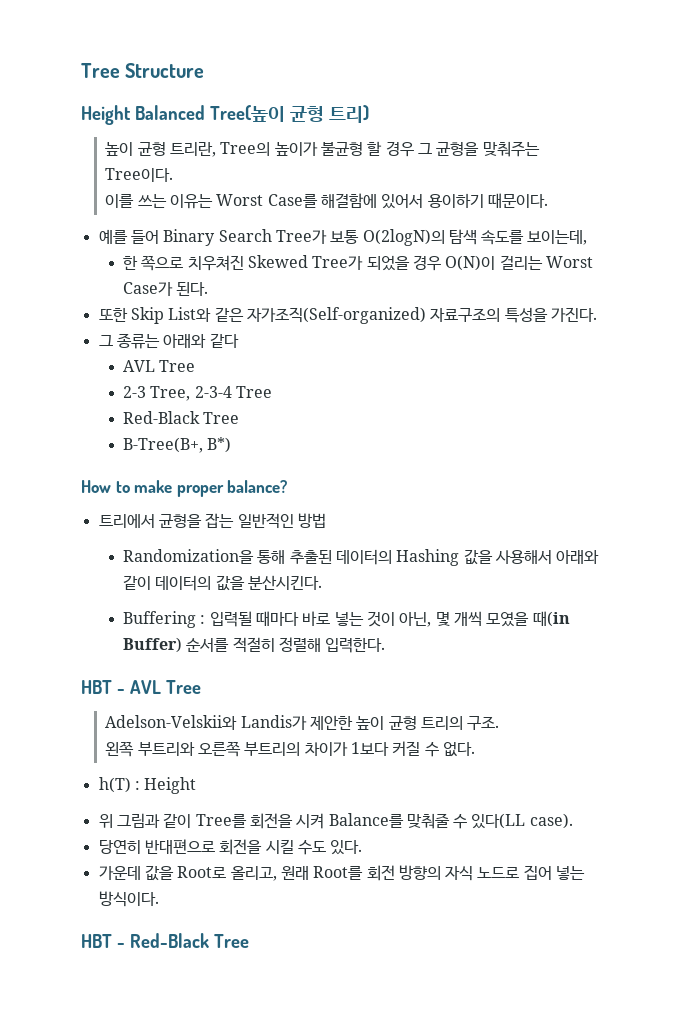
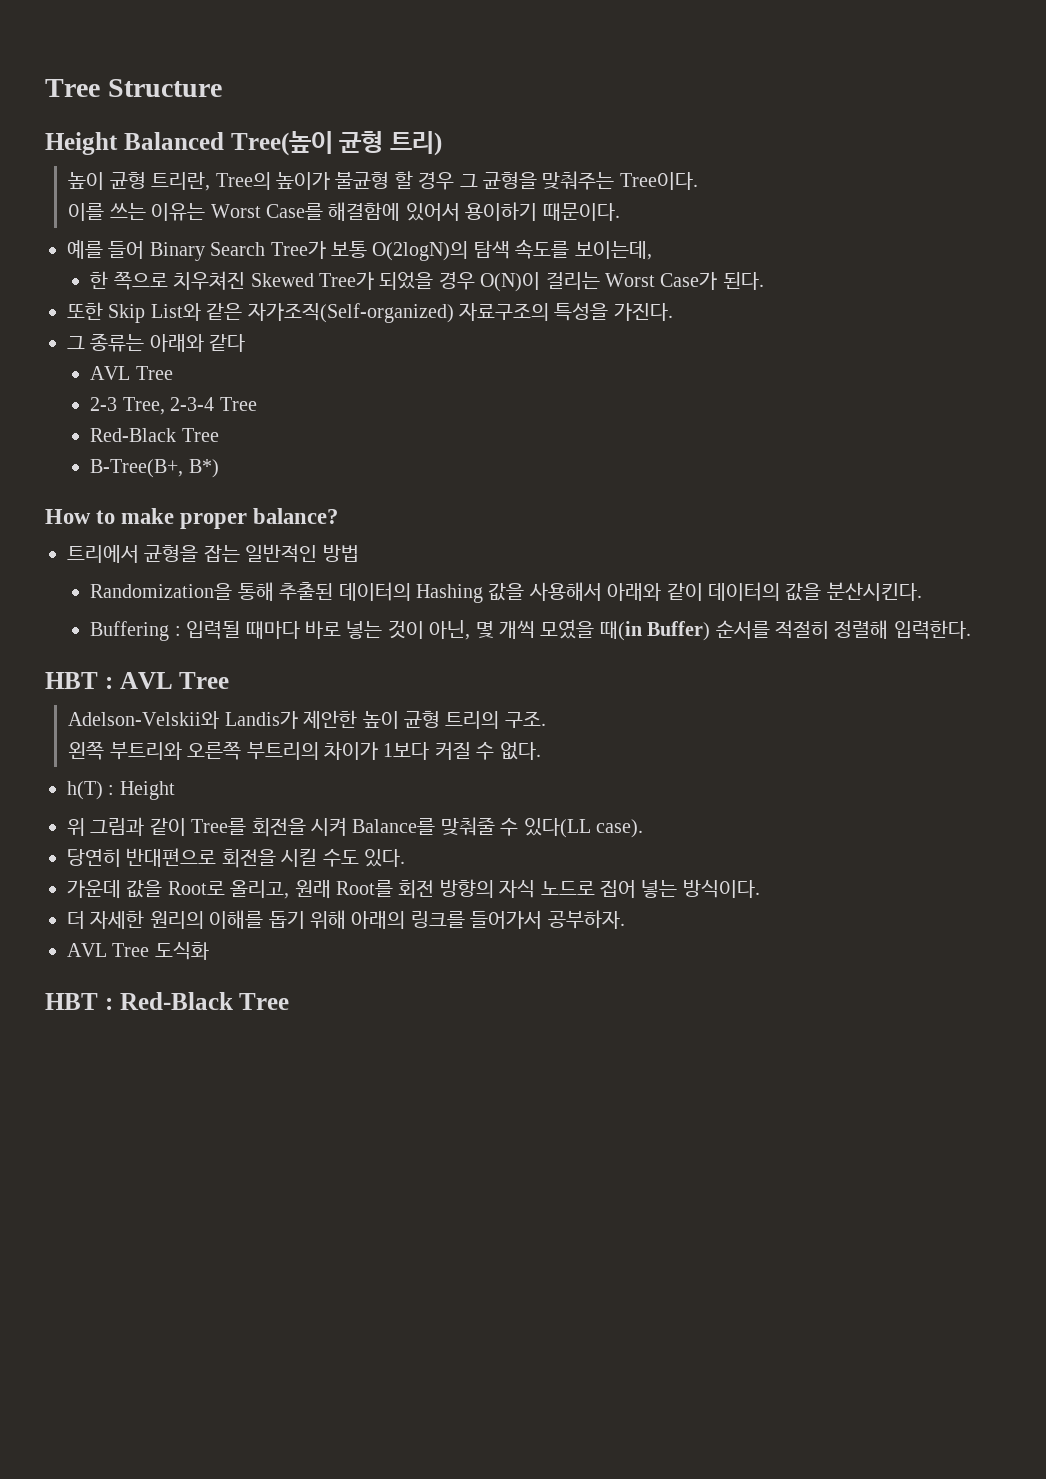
[116,689,125,694] - -> [104,677,113,689] :
[81,934,125,948] // HBT - -> [67,910,625,929] [67,942,209,960] [45,993,113,1010] // 더 자세한 원리의 이해를 돕기 위해 아래의 링크를 들어가서 공부하자. // AVL Tree 도식화 // HBT :

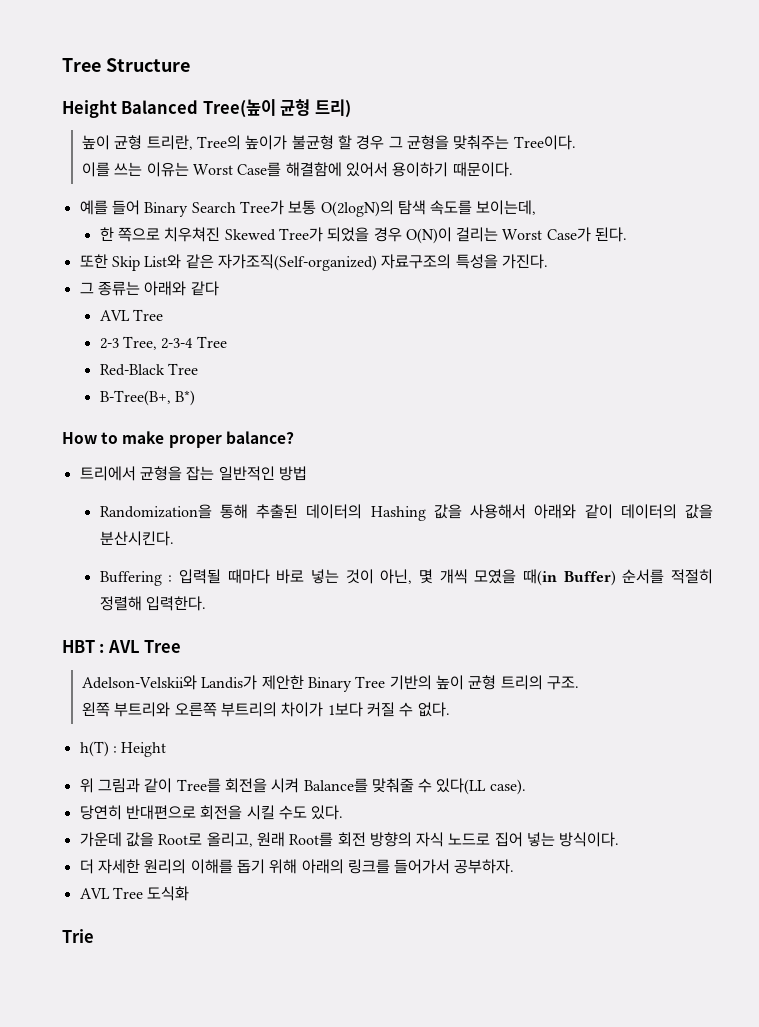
(358, 719) none -> [307,675,432,692] Binary Tree 기반의
[45,992,290,1010] HBT : Red-Black Tree -> [62,929,94,943] Trie

